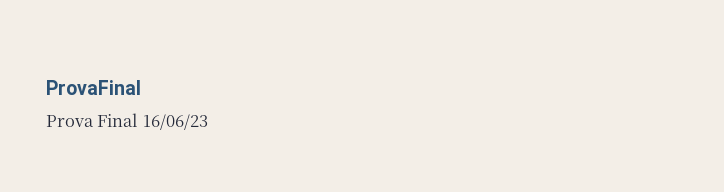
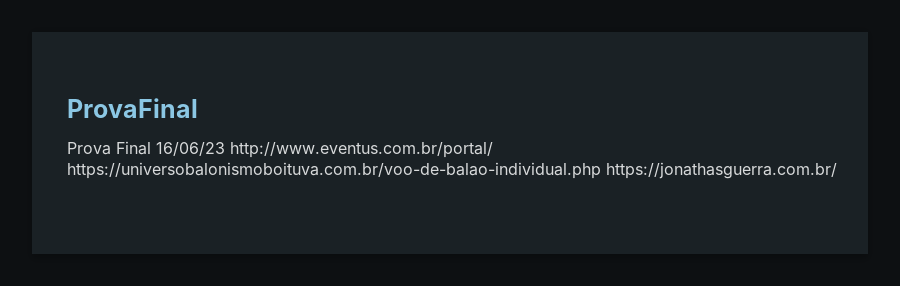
(208, 122) none -> [230,142,493,158] [67,162,837,179] http://www.eventus.com.br/portal/ https://universobalonismoboituva.com.br/voo-de-balao-individual.php https://jonathasguerra.com.br/

